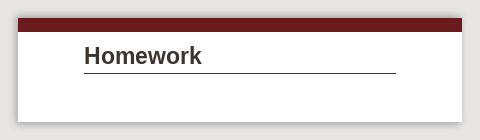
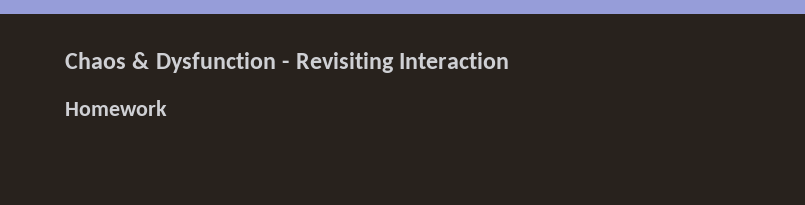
(84, 55) none -> [65,52,510,73] Chaos & Dysfunction - Revisiting Interaction //

